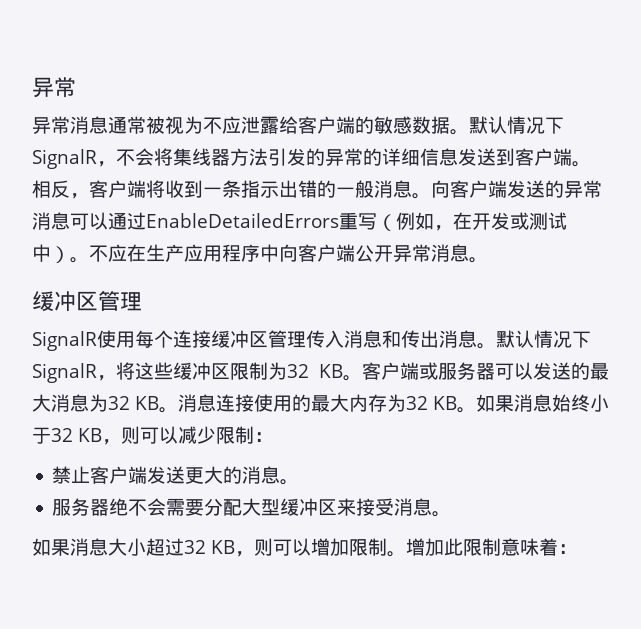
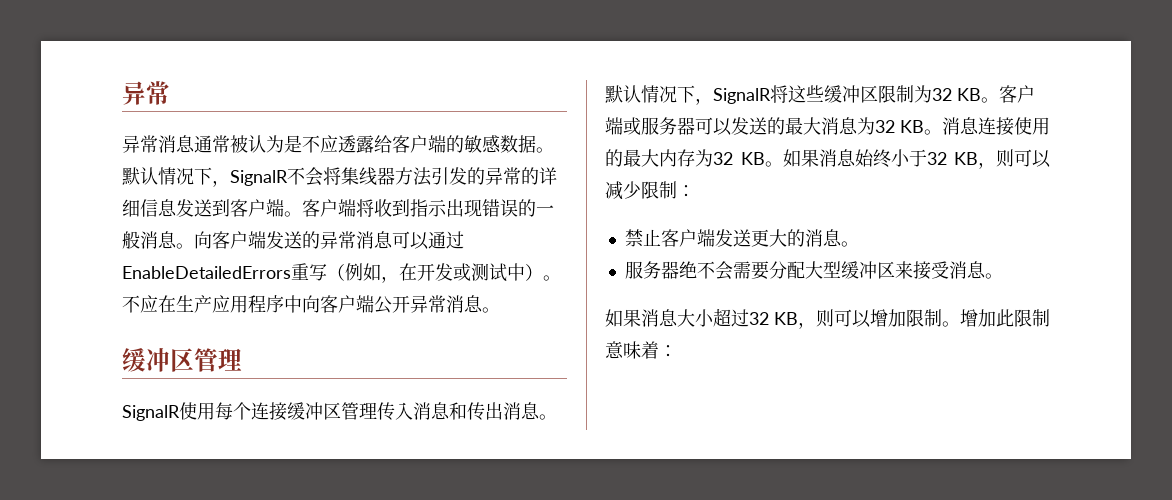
[165,116,260,134] 视为不应泄 -> [248,135,356,153] 认为是不应透
[32,149,116,169] SignalR， -> [212,170,288,187] ，SignalR
[32,180,89,199] 相反， -> (302, 214) none
[203,180,317,198] 一条指示出错 -> [410,199,518,217] 指示出现错误
[32,363,116,383] SignalR， -> [695,88,771,105] ，SignalR

